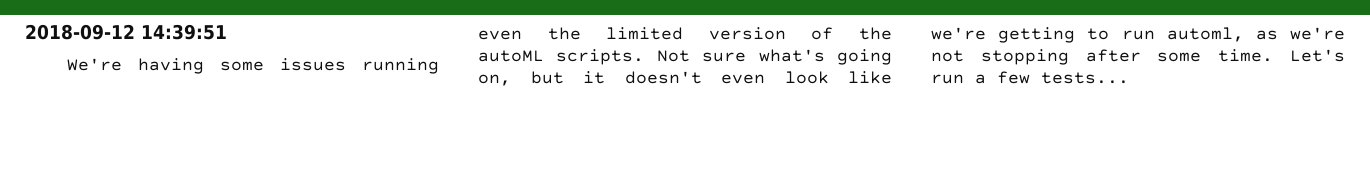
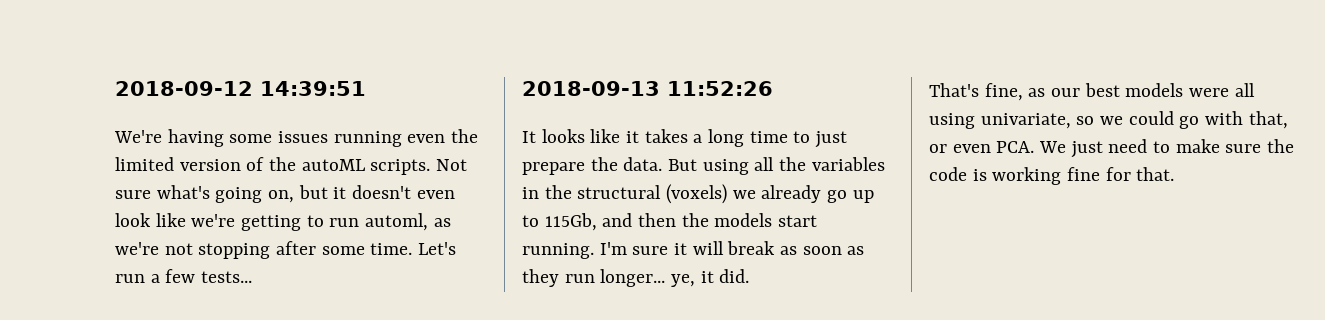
(1129, 78) none -> [522,81,773,96] [522,129,848,148] [522,157,885,175] [522,184,874,204] [522,213,818,231] [522,241,865,259] [522,269,750,287] [929,83,1255,101] [929,111,1288,129] [929,139,1295,158] [929,167,1175,185] // 2018-09-13 11:52:26 // It looks like it takes a long time to just prepare the data. But using all the variables in the structural (voxels) we already go up to 115Gb, and then the models start running. I'm sure it will break as soon as they run longer... ye, it did. // That's fine, as our best models were all using univariate, so we could go with that, or even PCA. We just need to make sure the code is working fine for that.

